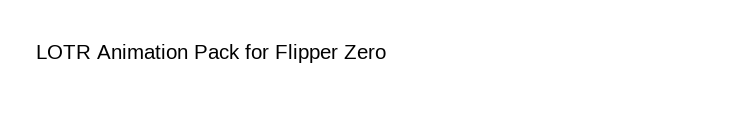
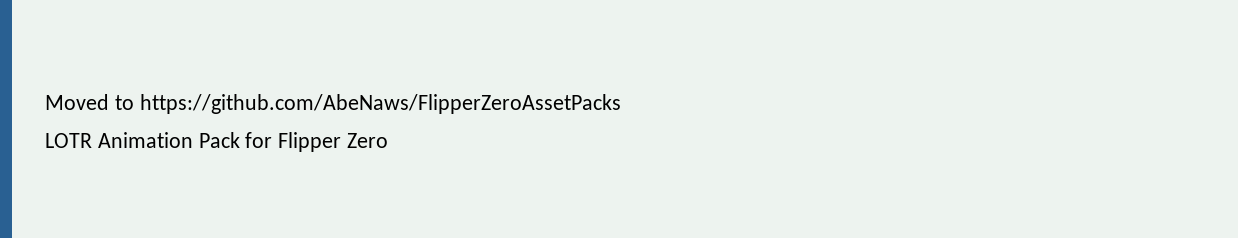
(36, 52) none -> [45,94,621,114] Moved to https://github.com/AbeNaws/FlipperZeroAssetPacks //

